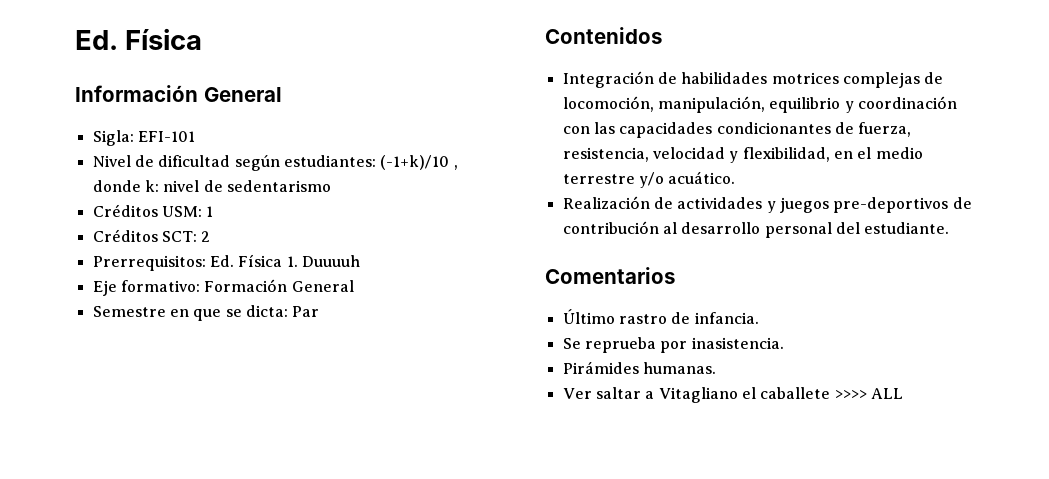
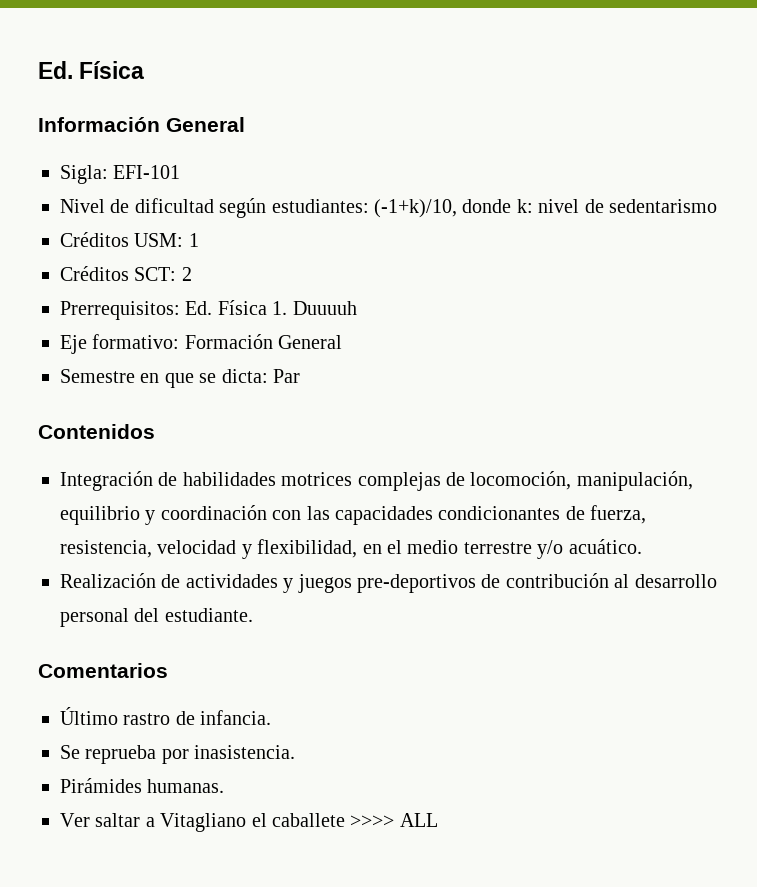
[380,155,458,170] (-1+k)/10 , -> [374,199,457,218] (-1+k)/10,

